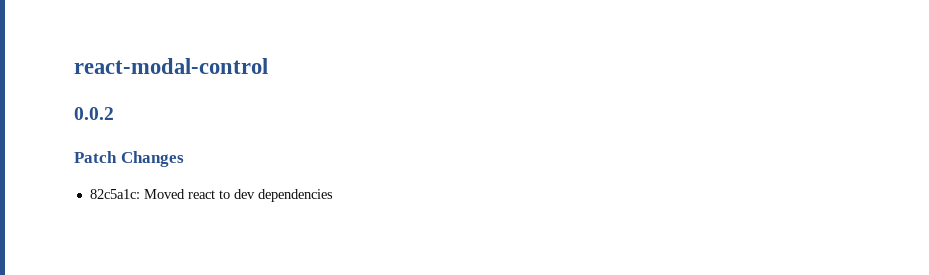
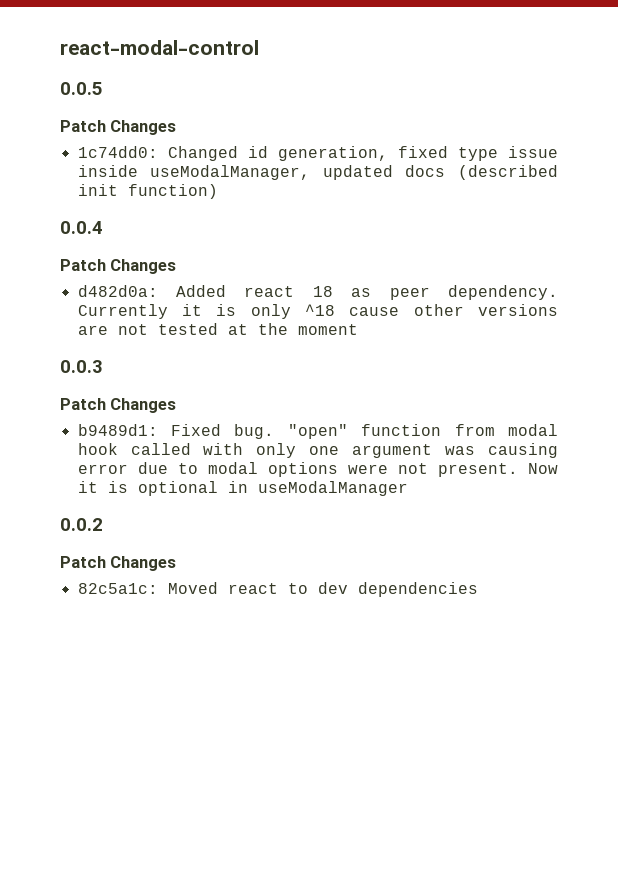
(268, 66) none -> [60,82,103,95] [60,120,177,135] [77,146,558,161] [77,165,558,180] [77,184,218,199] [60,221,103,234] [60,259,177,274] [77,285,558,300] [77,304,558,319] [77,323,358,335] [60,360,103,373] [60,398,177,413] [77,424,558,439] [77,443,558,458] [77,462,558,477] [77,481,408,496] // 0.0.5 // Patch Changes // 1c74dd0: Changed id generation, fixed type issue inside useModalManager, updated docs (described init function) // 0.0.4 // Patch Changes // d482d0a: Added react 18 as peer dependency. Currently it is only ^18 cause other versions are not tested at the moment // 0.0.3 // Patch Changes // b9489d1: Fixed bug. "open" function from modal hook called with only one argument was causing error due to modal options were not present. Now it is optional in useModalManager

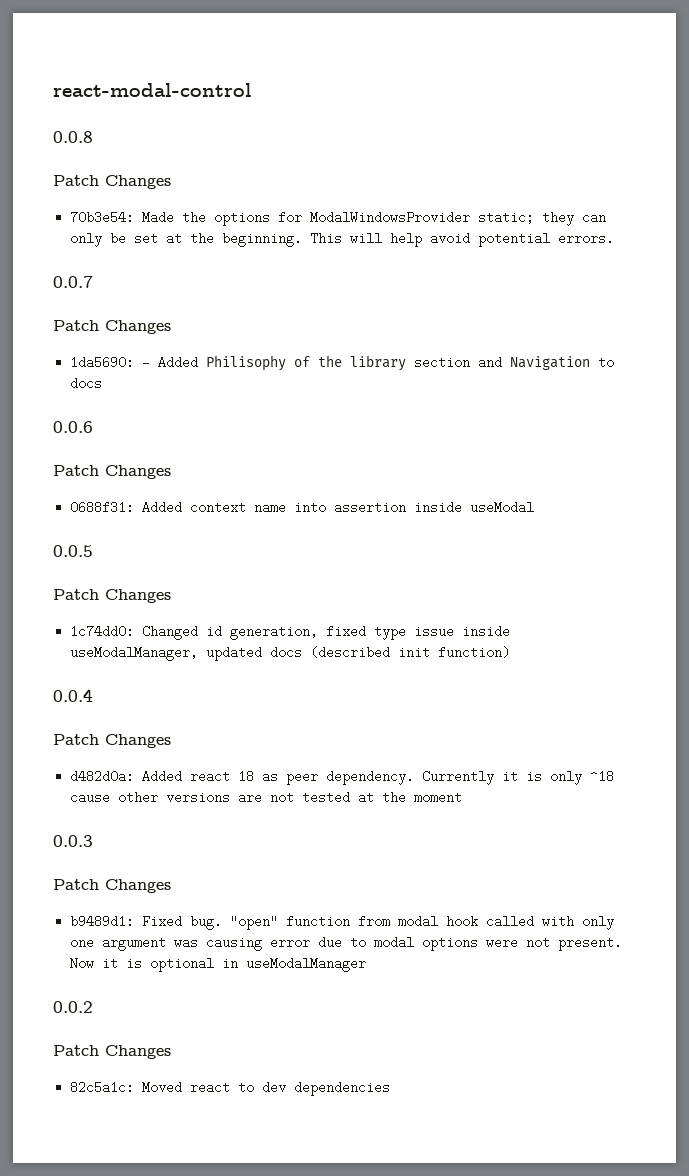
(259, 47) none -> [53,131,93,143] [53,175,171,189] [70,211,607,226] [70,232,615,247] [53,276,93,288] [53,320,171,334] [70,355,615,371] [70,377,103,390] [53,421,93,433] [53,465,171,479] [70,501,535,514] // 0.0.8 // Patch Changes // 70b3e54: Made the options for ModalWindowsProvider static; they can only be set at the beginning. This will help avoid potential errors. // 0.0.7 // Patch Changes // 1da5690: - Added Philisophy of the library section and Navigation to docs // 0.0.6 // Patch Changes // 0688f31: Added context name into assertion inside useModal

